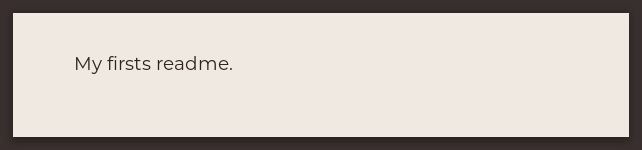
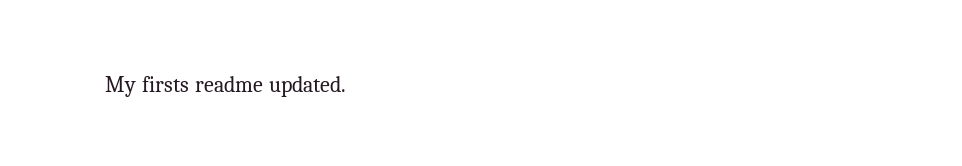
[156,56,233,70] readme. -> [194,76,346,97] readme updated.

